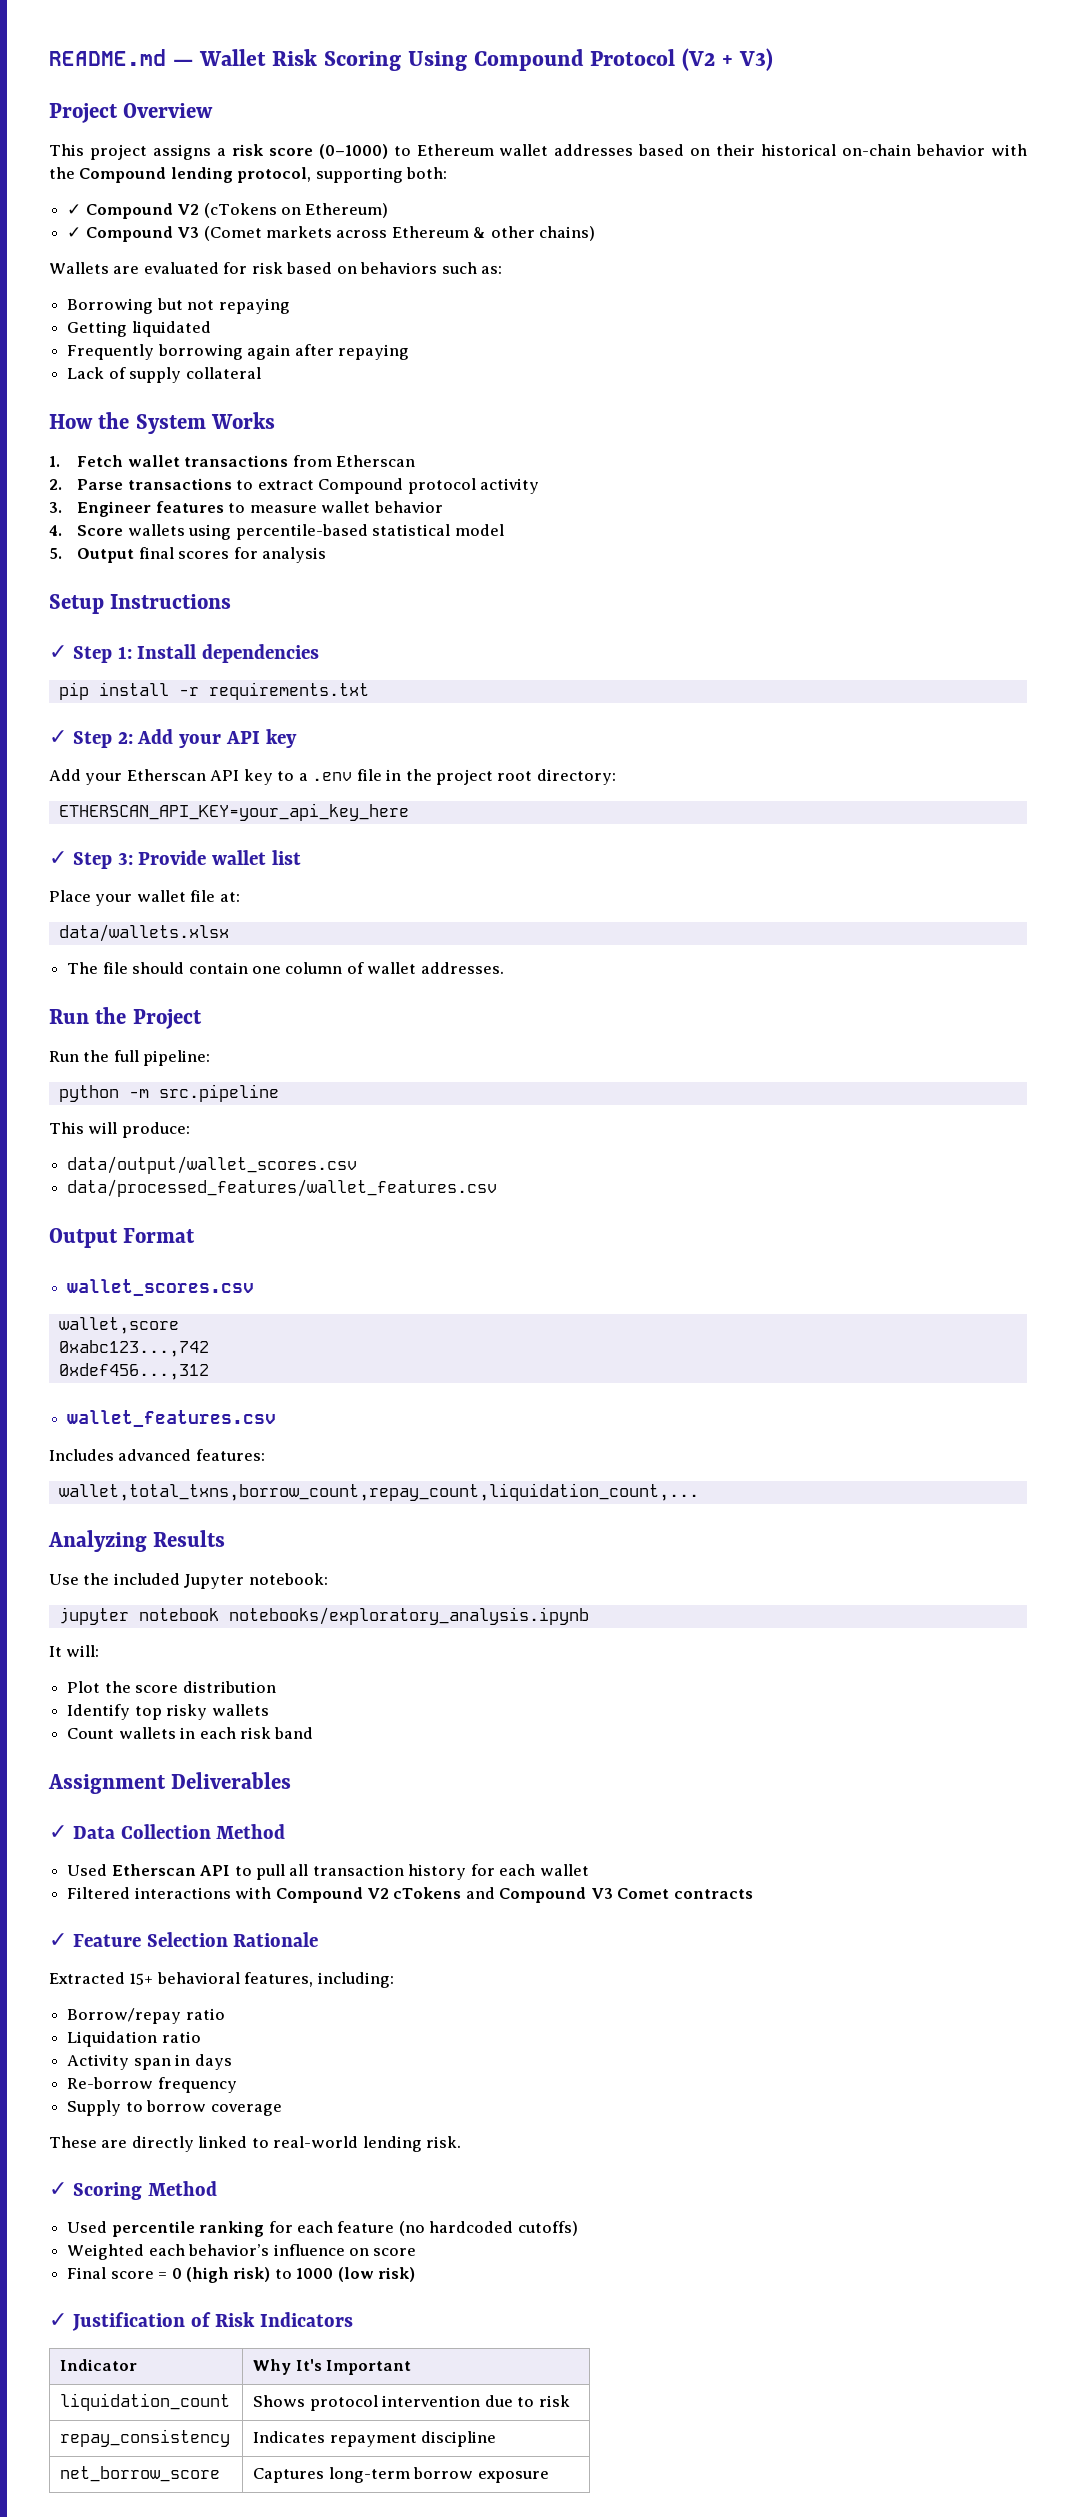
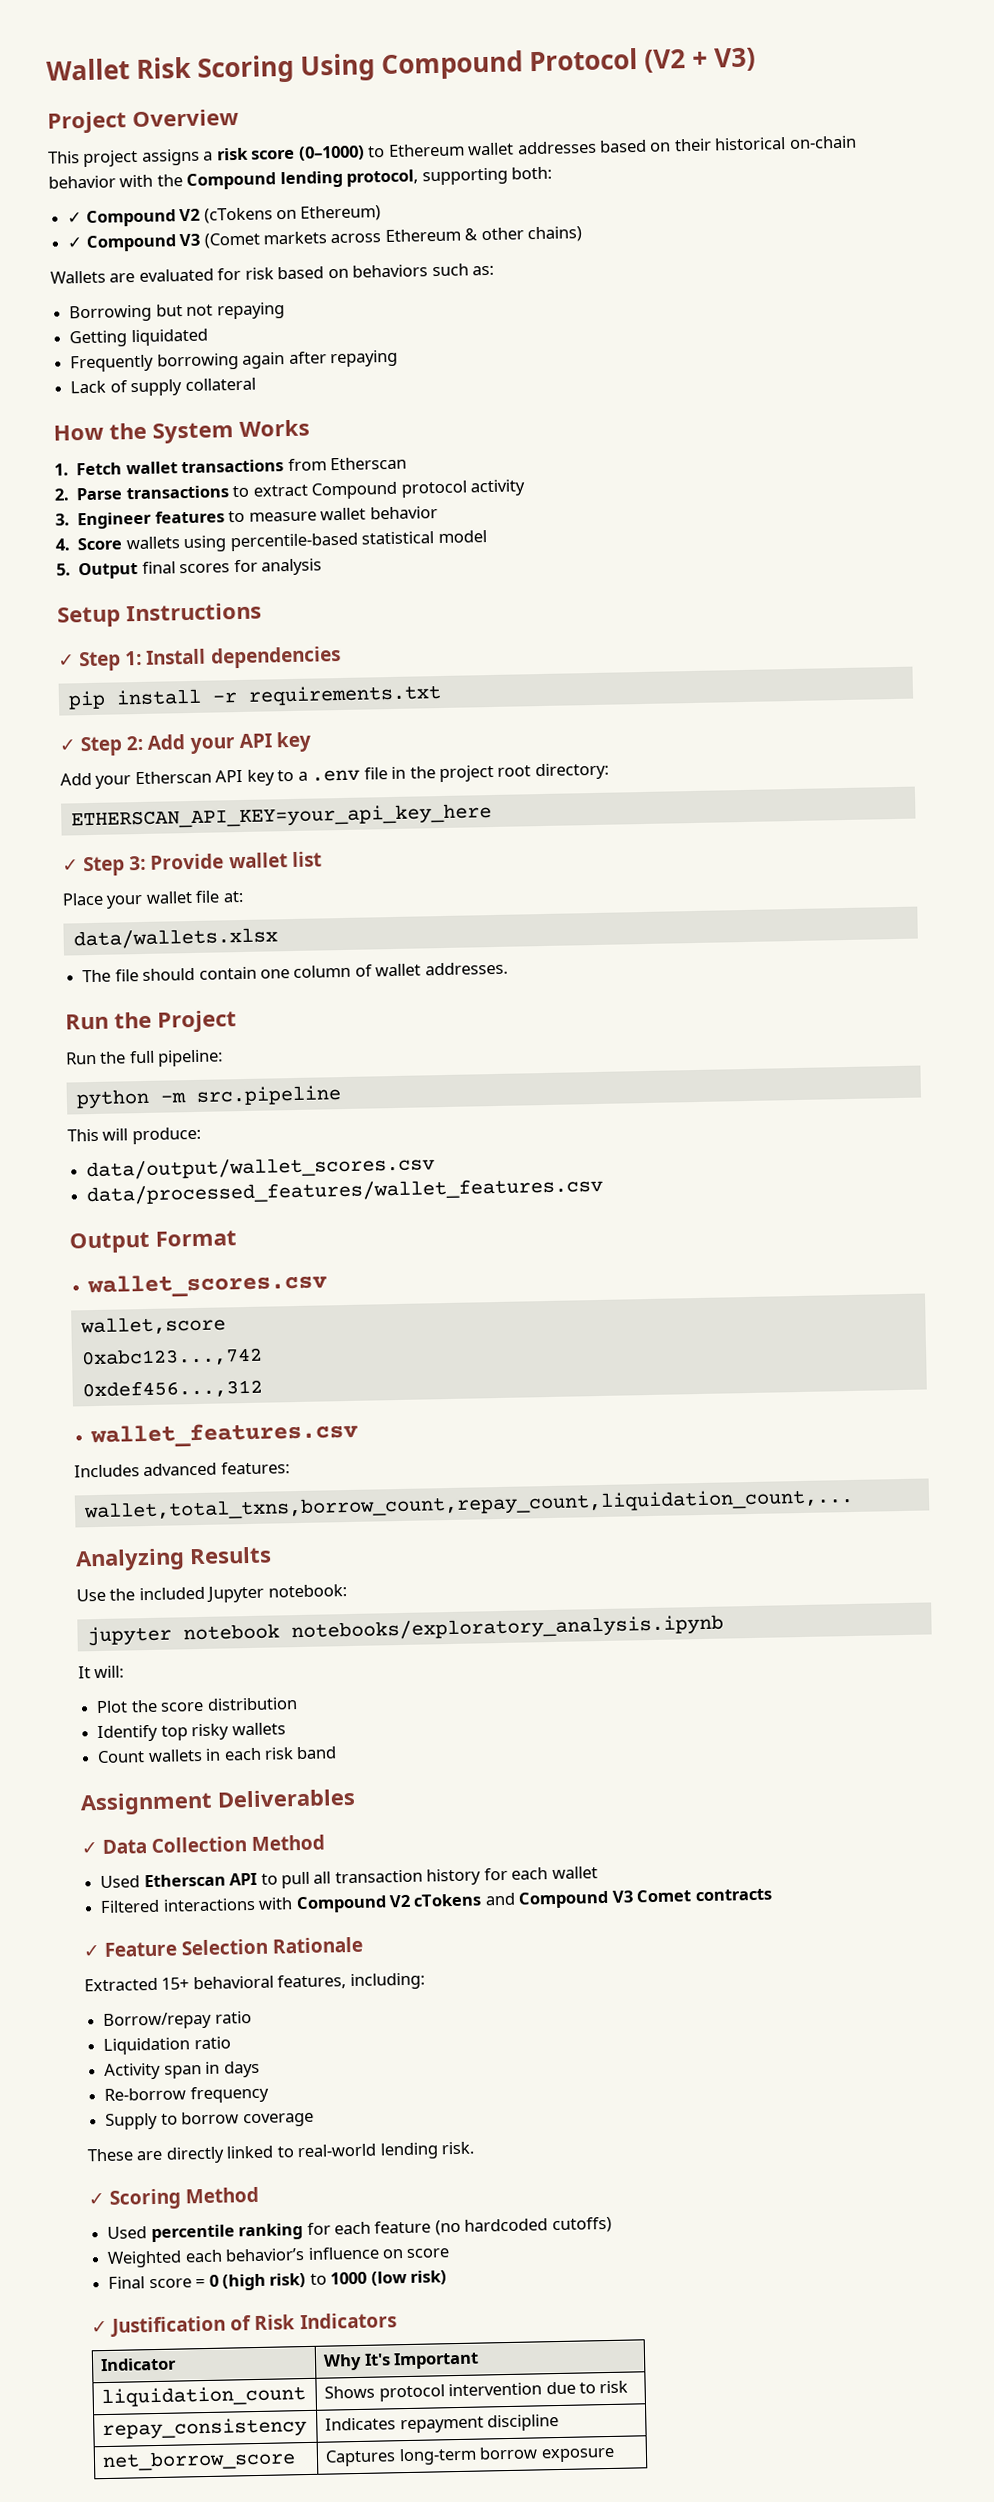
[49,49,193,66] README.md — -> (46, 69) none

